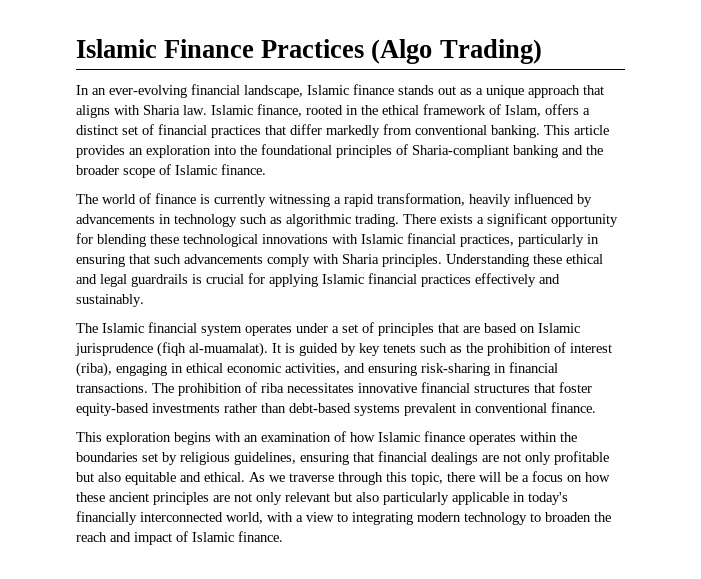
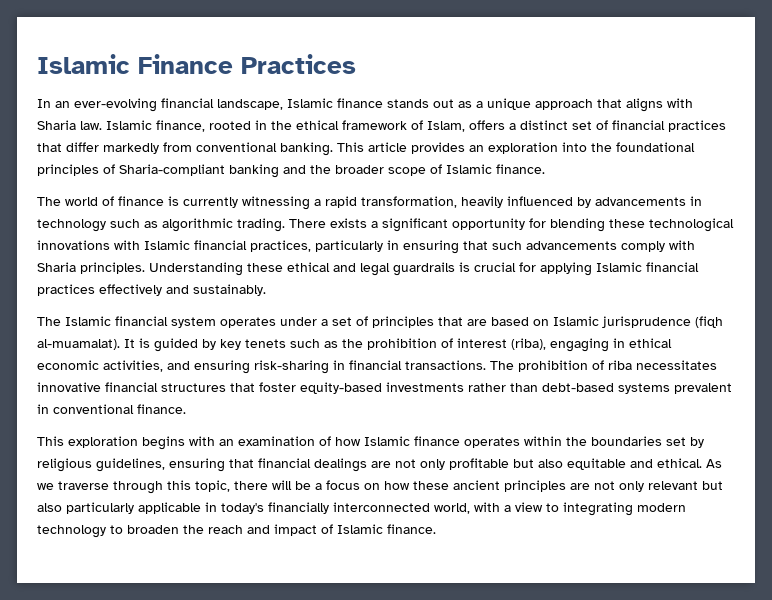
[371,39,542,64] (Algo Trading) -> (356, 64) none

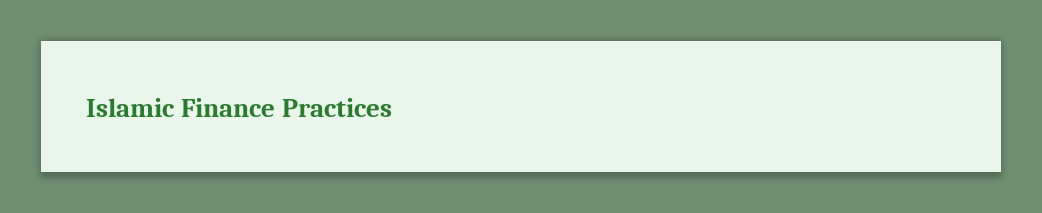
[37,98,693,112] [37,120,726,132] [37,142,695,156] [37,164,545,178] [37,196,702,210] [37,218,734,232] [37,240,695,254] [37,262,699,276] [37,284,266,296] [37,316,723,328] [37,338,672,352] [37,360,717,374] [37,382,732,394] [37,404,186,414] [37,436,704,450] [37,458,722,472] [37,480,723,494] [37,502,686,516] [37,524,436,538] // In an ever-evolving financial landscape, Islamic finance stands out as a unique approach that aligns with Sharia law. Islamic finance, rooted in the ethical framework of Islam, offers a distinct set of financial practices that differ markedly from conventional banking. This article provides an exploration into the foundational principles of Sharia-compliant banking and the broader scope of Islamic finance. // The world of finance is currently witnessing a rapid transformation, heavily influenced by advancements in technology such as algorithmic trading. There exists a significant opportunity for blending these technological innovations with Islamic financial practices, particularly in ensuring that such advancements comply with Sharia principles. Understanding these ethical and legal guardrails is crucial for applying Islamic financial practices effectively and sustainably. // The Islamic financial system operates under a set of principles that are based on Islamic jurisprudence (fiqh al-muamalat). It is guided by key tenets such as the prohibition of interest (riba), engaging in ethical economic activities, and ensuring risk-sharing in financial transactions. The prohibition of riba necessitates innovative financial structures that foster equity-based investments rather than debt-based systems prevalent in conventional finance. // This exploration begins with an examination of how Islamic finance operates within the boundaries set by religious guidelines, ensuring that financial dealings are not only profitable but also equitable and ethical. As we traverse through this topic, there will be a focus on how these ancient principles are not only relevant but also particularly applicable in today's financially interconnected world, with a view to integrating modern technology to broaden the reach and impact of Islamic finance. -> (393, 107) none

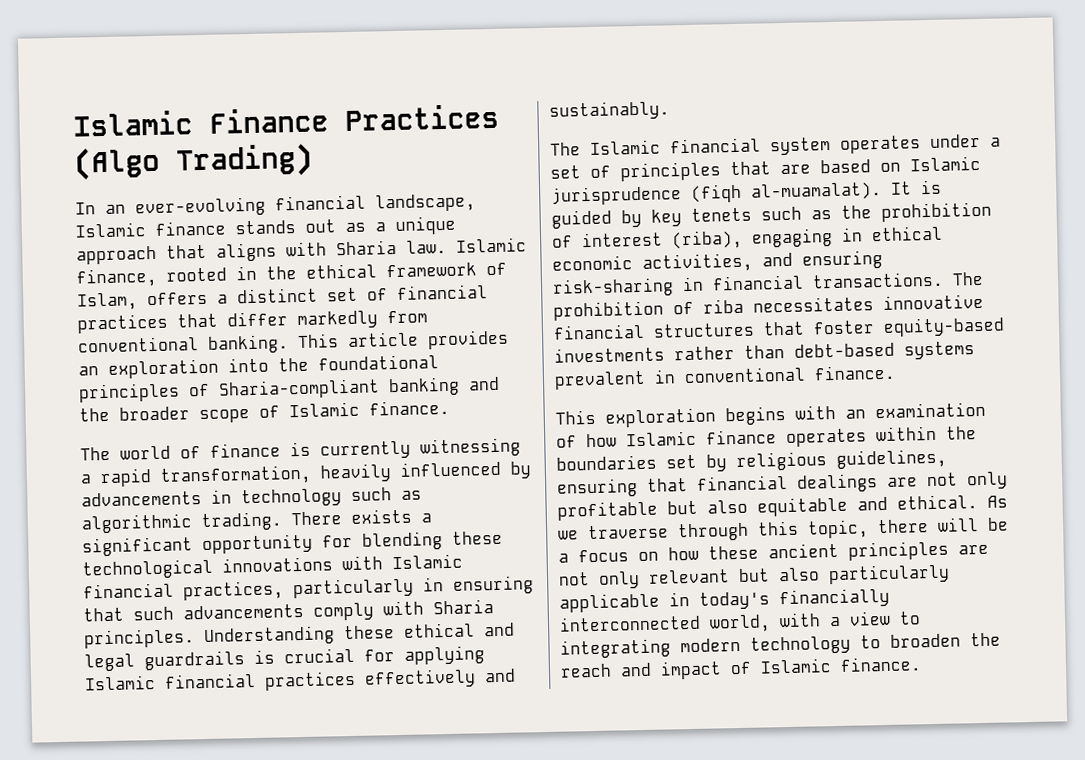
(393, 107) none -> [74,143,313,181] [75,193,476,218] [75,215,456,238] [76,237,527,265] [76,262,507,288] [77,284,488,311] [77,310,428,334] [78,329,509,354] [78,354,439,379] [78,376,500,403] [79,399,450,424] [80,437,521,461] [80,460,532,488] [81,487,422,508] [81,508,432,534] [82,530,503,557] [82,553,463,580] [83,575,534,601] [83,599,494,622] [84,622,515,649] [84,645,485,672] [85,668,516,691] [549,100,670,121] [550,133,1001,156] [550,155,981,182] [551,179,942,206] [551,201,992,229] [552,225,943,250] [552,249,883,273] [552,271,984,298] [553,293,984,321] [553,316,1005,340] [554,341,975,363] [554,364,896,390] [555,401,986,428] [556,425,977,448] [556,448,947,472] [557,471,1008,498] [557,494,1008,521] [558,517,1009,542] [558,540,989,563] [558,563,950,589] [559,587,890,613] [559,610,921,633] [560,632,1001,659] [560,656,922,680] (Algo Trading) // In an ever-evolving financial landscape, Islamic finance stands out as a unique approach that aligns with Sharia law. Islamic finance, rooted in the ethical framework of Islam, offers a distinct set of financial practices that differ markedly from conventional banking. This article provides an exploration into the foundational principles of Sharia-compliant banking and the broader scope of Islamic finance. // The world of finance is currently witnessing a rapid transformation, heavily influenced by advancements in technology such as algorithmic trading. There exists a significant opportunity for blending these technological innovations with Islamic financial practices, particularly in ensuring that such advancements comply with Sharia principles. Understanding these ethical and legal guardrails is crucial for applying Islamic financial practices effectively and sustainably. // The Islamic financial system operates under a set of principles that are based on Islamic jurisprudence (fiqh al-muamalat). It is guided by key tenets such as the prohibition of interest (riba), engaging in ethical economic activities, and ensuring risk-sharing in financial transactions. The prohibition of riba necessitates innovative financial structures that foster equity-based investments rather than debt-based systems prevalent in conventional finance. // This exploration begins with an examination of how Islamic finance operates within the boundaries set by religious guidelines, ensuring that financial dealings are not only profitable but also equitable and ethical. As we traverse through this topic, there will be a focus on how these ancient principles are not only relevant but also particularly applicable in today's financially interconnected world, with a view to integrating modern technology to broaden the reach and impact of Islamic finance.

